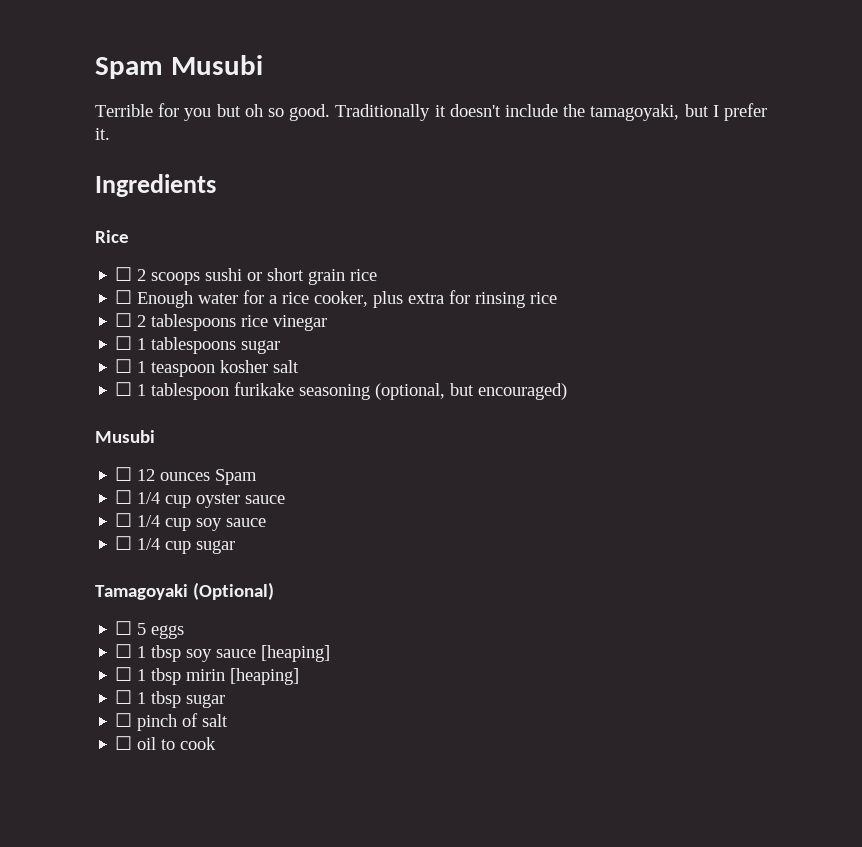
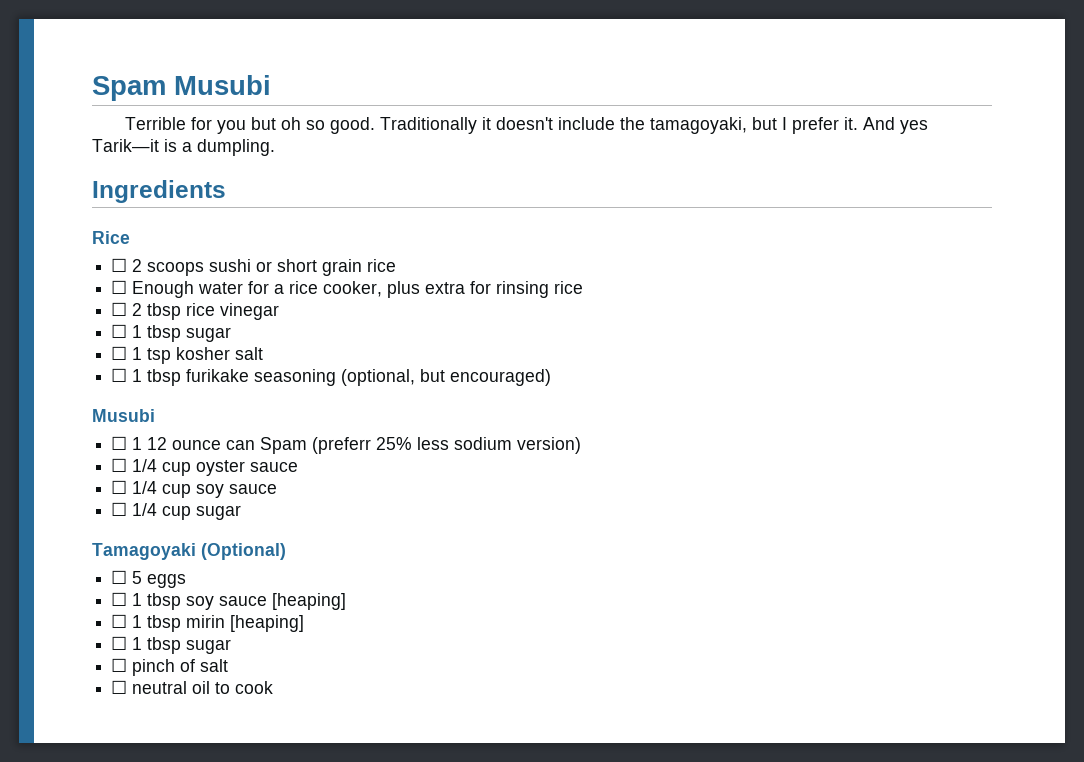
(110, 134) none -> [862,117,928,134] [92,139,275,156] And yes Tarik—it is a dumpling.
[151,314,237,331] tablespoons -> [147,303,182,320] tbsp
[151,337,237,354] tablespoons -> [147,325,182,342] tbsp
[151,362,216,377] teaspoon -> [147,348,172,364] tsp
[151,383,230,400] tablespoon -> [147,369,182,386] tbsp
[137,469,258,485] 12 ounces Spam -> [132,437,582,454] 1 12 ounce can Spam (preferr 25% less sodium version)
(133, 743) none -> [132,681,188,694] neutral

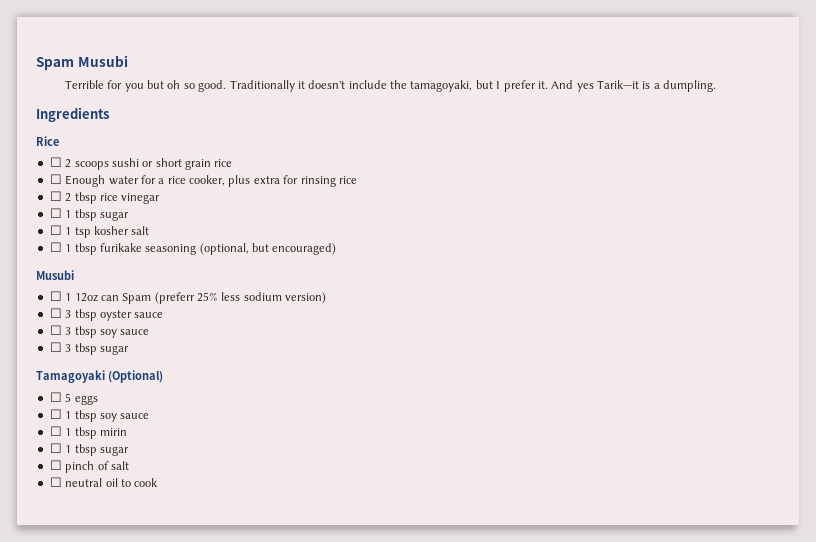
[147,437,222,450] 12 ounce -> [74,293,98,302] 12oz
[132,459,192,476] 1/4 cup -> [65,309,97,321] 3 tbsp
[132,481,278,498] [111,502,192,520] 1/4 cup soy sauce // ☐ 1/4 cup -> [65,326,150,338] [49,342,97,355] 3 tbsp soy sauce // ☐ 3 tbsp
[272,593,347,610] [heaping] -> (150, 416) none
[230,615,305,632] [heaping] -> (127, 432) none

